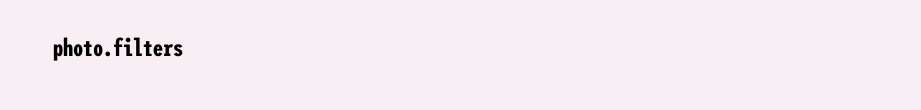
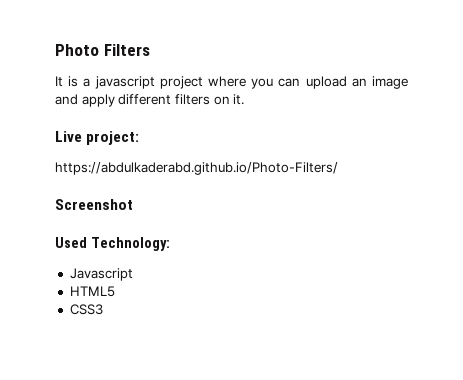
[53,37,183,61] photo.filters -> [55,44,150,56] [55,76,408,89] [55,94,245,107] [55,131,140,145] [55,162,338,175] [55,199,133,210] [55,237,170,251] [69,268,133,281] [69,286,115,297] [69,304,103,315] Photo Filters // It is a javascript project where you can upload an image and apply different filters on it. // Live project: // https://abdulkaderabd.github.io/Photo-Filters/ // Screenshot // Used Technology: // Javascript // HTML5 // CSS3

